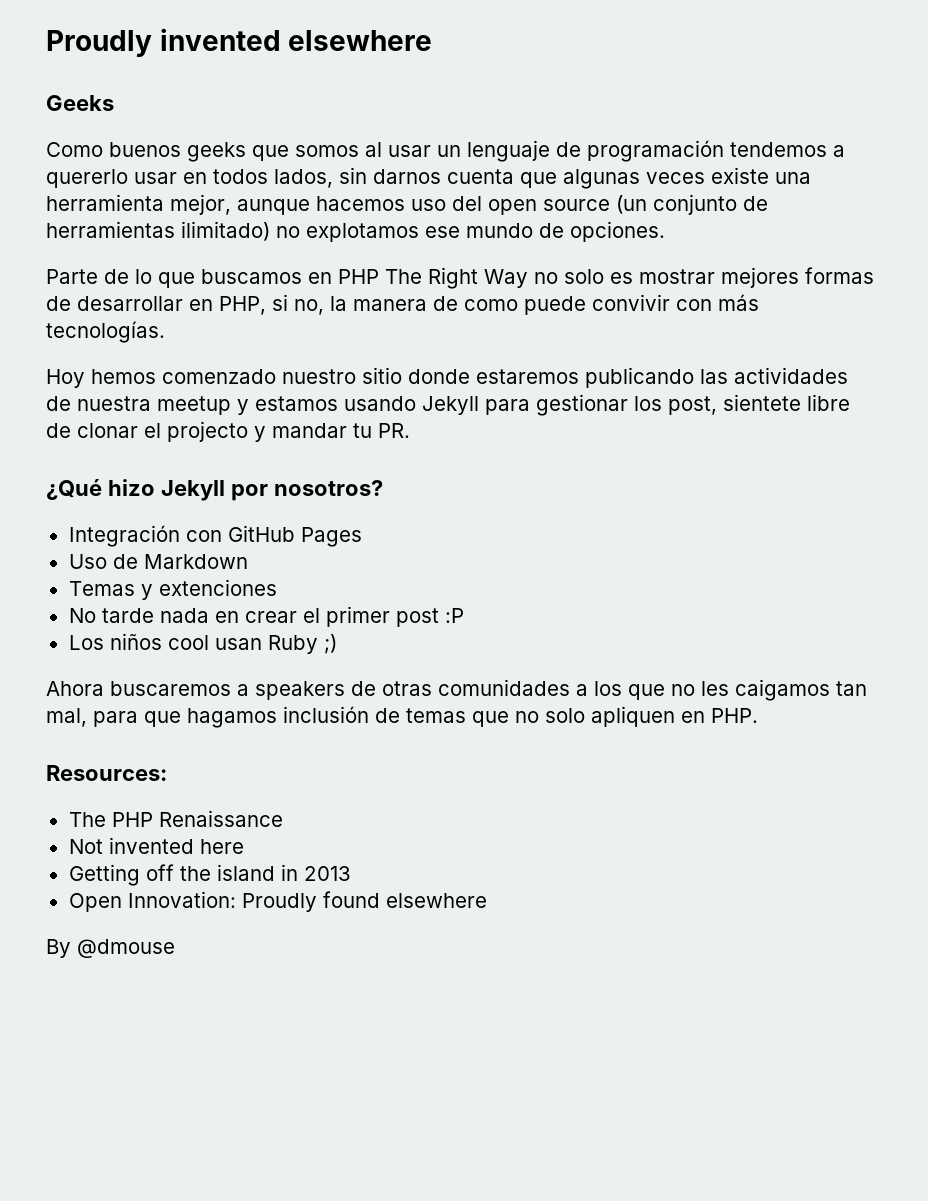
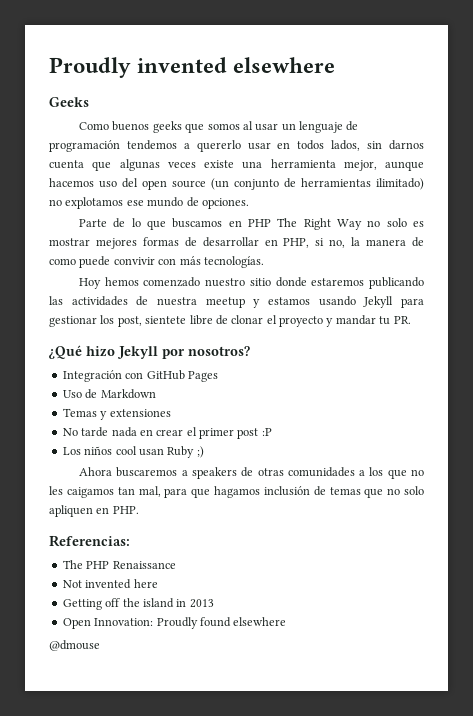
[167,421,248,442] projecto -> [279,316,323,327] proyecto
[158,579,277,596] extenciones -> [109,409,171,417] extensiones
[46,765,167,781] Resources: -> [49,535,130,547] Referencias:
[46,939,71,958] By -> (287, 621) none

